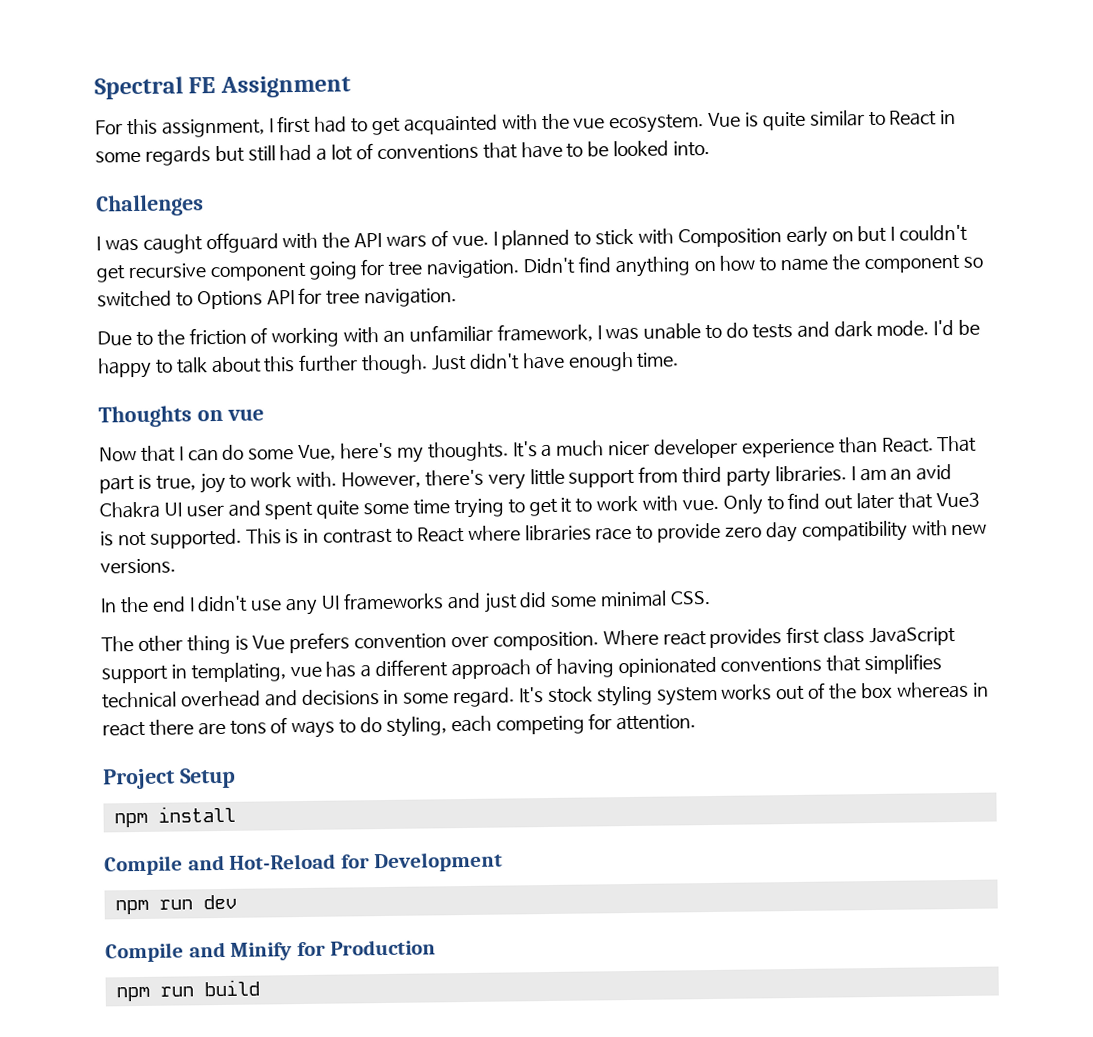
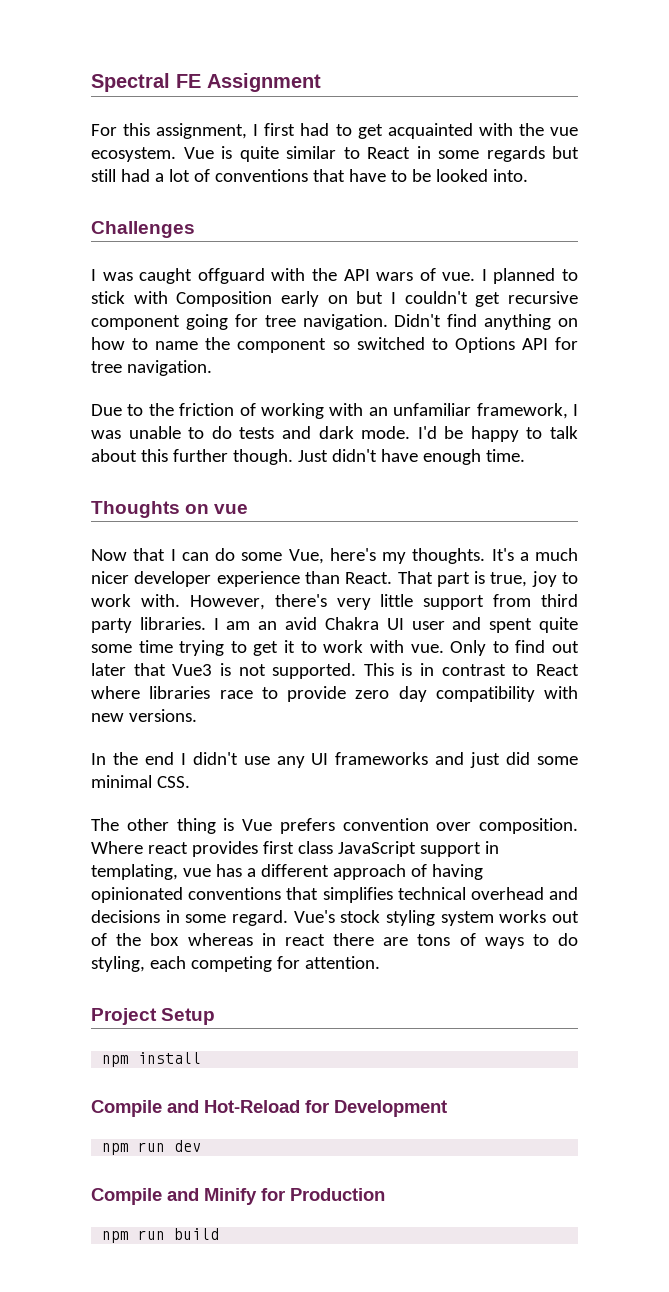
[519,687,545,704] It's -> [293,910,335,923] Vue's

